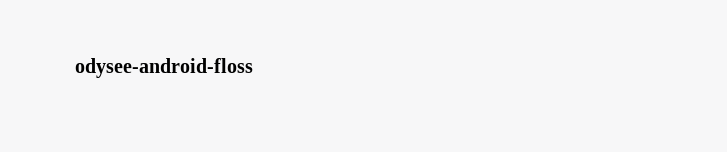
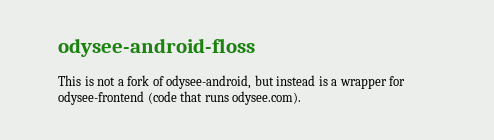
(253, 68) none -> [58,75,406,89] [58,91,302,105] // This is not a fork of odysee-android, but instead is a wrapper for odysee-frontend (code that runs odysee.com).

